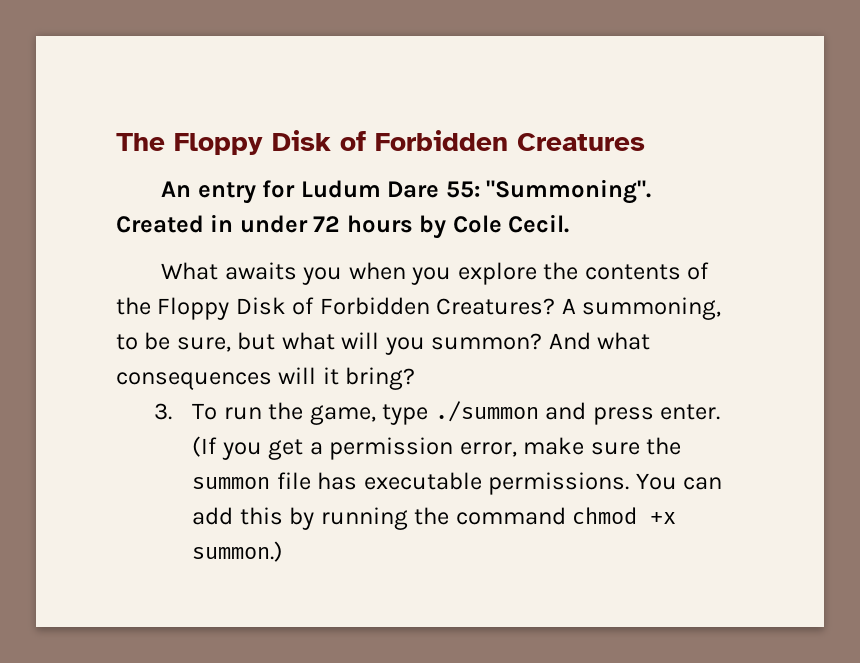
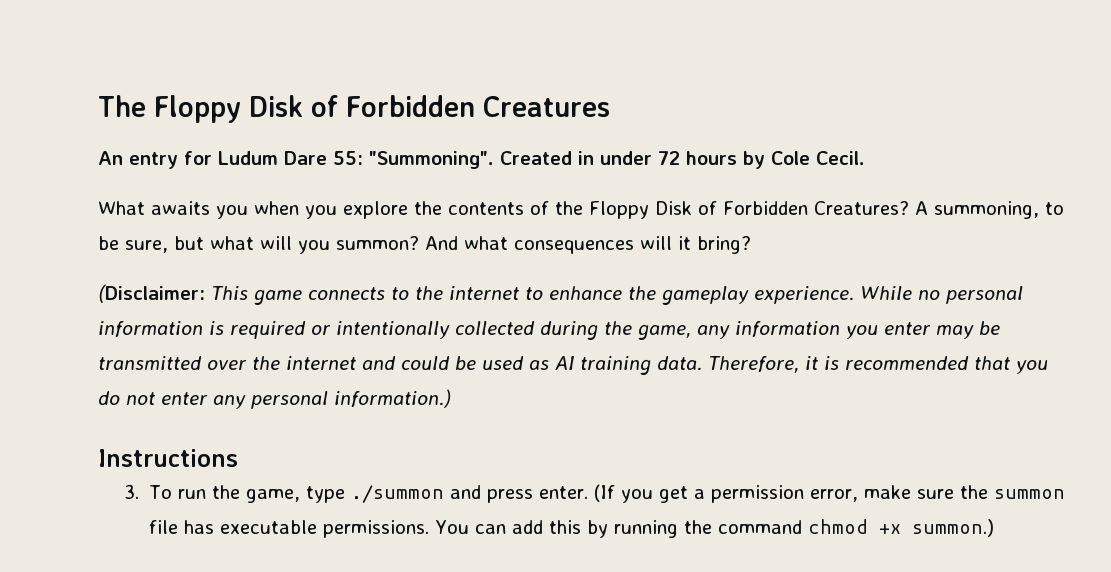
(416, 378) none -> [98,284,1023,305] [98,321,1000,340] [98,356,1048,375] [98,389,451,409] [98,449,238,467] // (Disclaimer: This game connects to the internet to enhance the gameplay experience. While no personal information is required or intentionally collected during the game, any information you enter may be transmitted over the internet and could be used as AI training data. Therefore, it is recommended that you do not enter any personal information.) // Instructions

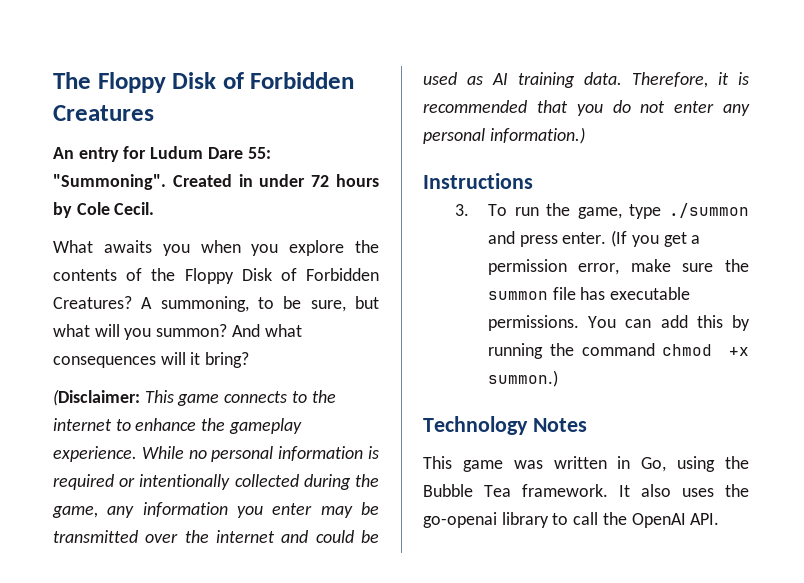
(995, 528) none -> [423,416,587,435] [423,456,749,472] [423,484,749,497] [423,512,720,528] // Technology Notes // This game was written in Go, using the Bubble Tea framework. It also uses the go-openai library to call the OpenAI API.

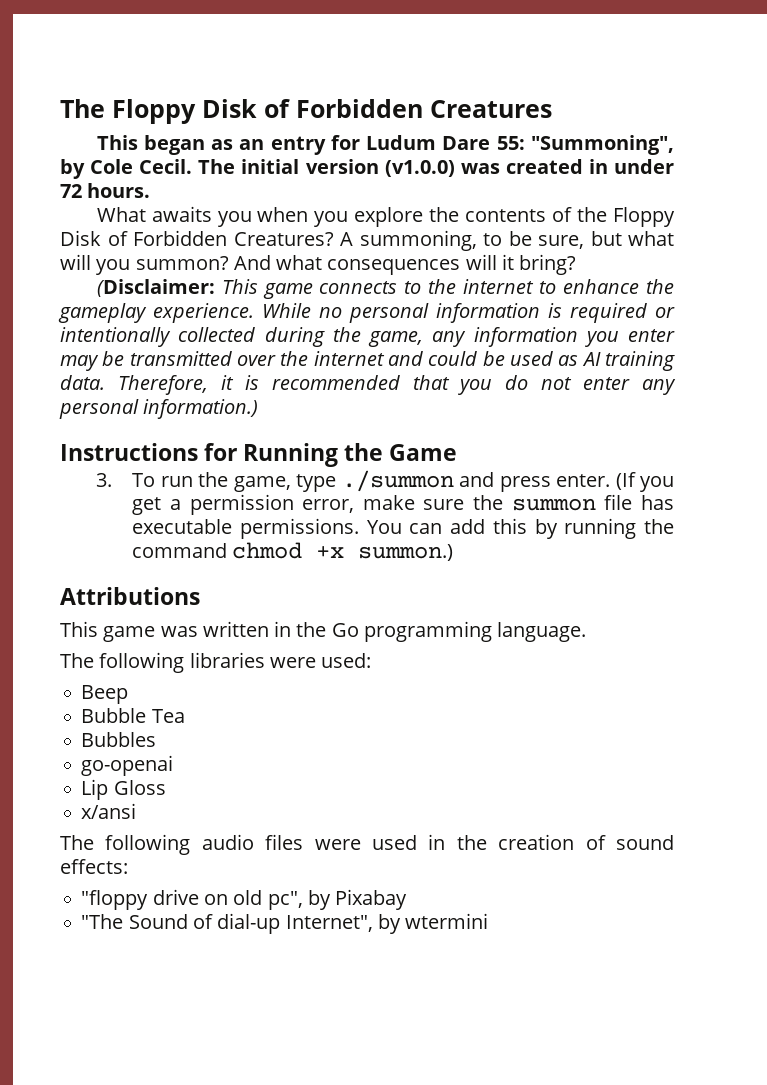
[53,147,74,159] An -> [96,135,265,155] This began as an
[53,174,380,190] [53,202,155,218] "Summoning". Created in under 72 hours by Cole Cecil. -> [530,135,674,155] [60,159,675,179] [60,183,151,198] "Summoning", by Cole Cecil. The initial version (v1.0.0) was created in under 72 hours.
(533, 181) none -> [204,443,458,467] for Running the Game
[423,416,587,435] Technology Notes -> [60,587,200,605] Attributions
[641,456,749,472] [423,484,749,497] [423,512,720,528] Go, using the Bubble Tea framework. It also uses the go-openai library to call the OpenAI API. -> [296,621,587,642] [60,652,372,673] [81,685,129,704] [81,708,185,723] [81,732,157,747] [81,755,174,776] [81,779,166,800] [81,803,137,819] [60,834,674,855] [60,859,128,874] [81,889,408,910] [81,913,489,934] the Go programming language. // The following libraries were used: // Beep // Bubble Tea // Bubbles // go-openai // Lip Gloss // x/ansi // The following audio files were used in the creation of sound effects: // "floppy drive on old pc", by Pixabay // "The Sound of dial-up Internet", by wtermini

